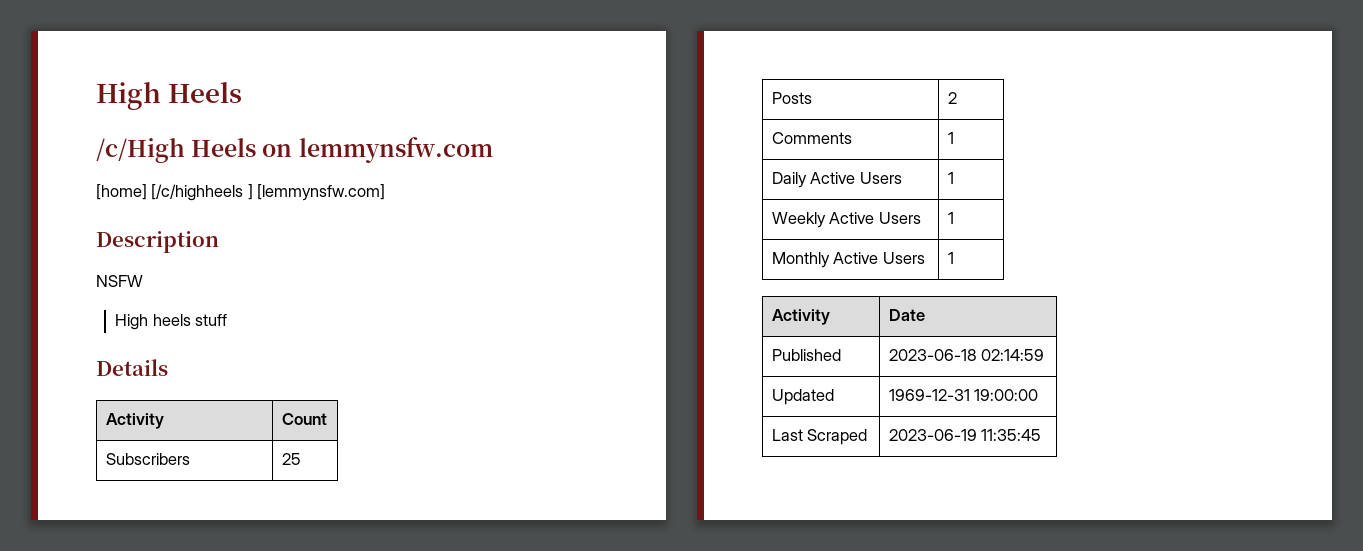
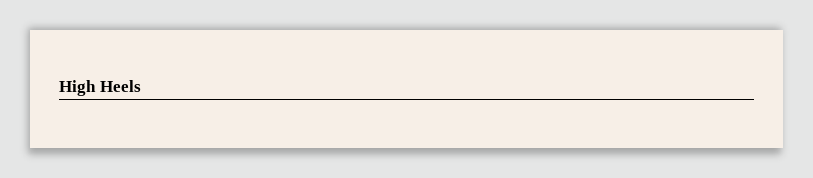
[96,137,493,163] [96,184,386,201] [96,231,219,253] [96,275,143,287] [115,314,228,330] [96,359,168,376] [105,413,164,429] [281,413,327,425] [105,453,190,465] [281,453,301,465] [771,92,812,104] [947,92,957,104] [771,132,852,144] [947,132,954,144] [771,172,902,188] [947,172,954,184] [771,212,921,228] [947,212,954,224] [771,252,925,268] [947,252,954,264] [771,309,830,325] [888,309,925,321] [771,349,841,361] [888,349,1045,361] [771,389,834,405] [888,389,1039,401] [771,429,868,445] [888,429,1042,441] // /c/High Heels on lemmynsfw.com // [home] [/c/highheels ] [lemmynsfw.com] // Description // NSFW // High heels stuff // Details // Activity | Count // Subscribers | 25 // Posts | 2 // Comments | 1 // Daily Active Users | 1 // Weekly Active Users | 1 // Monthly Active Users | 1 // Activity | Date // Published | 2023-06-18 02:14:59 // Updated | 1969-12-31 19:00:00 // Last Scraped | 2023-06-19 11:35:45 -> (141, 86) none

